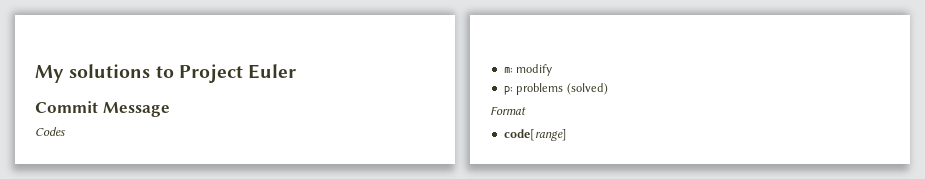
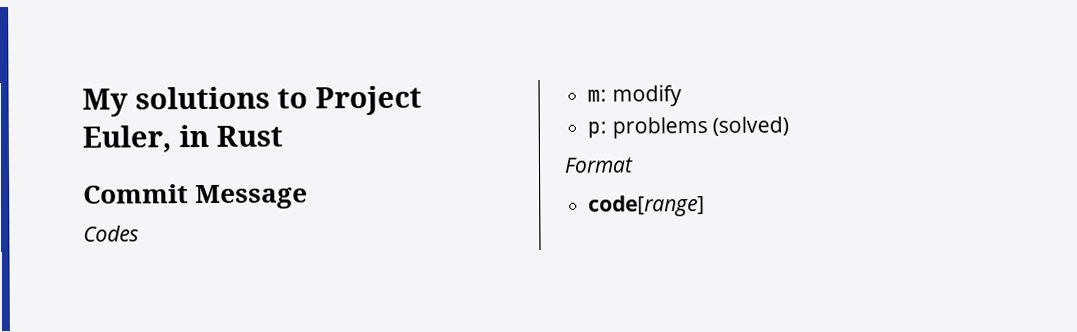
[248,64,297,79] Euler -> [82,124,283,153] Euler, in Rust

